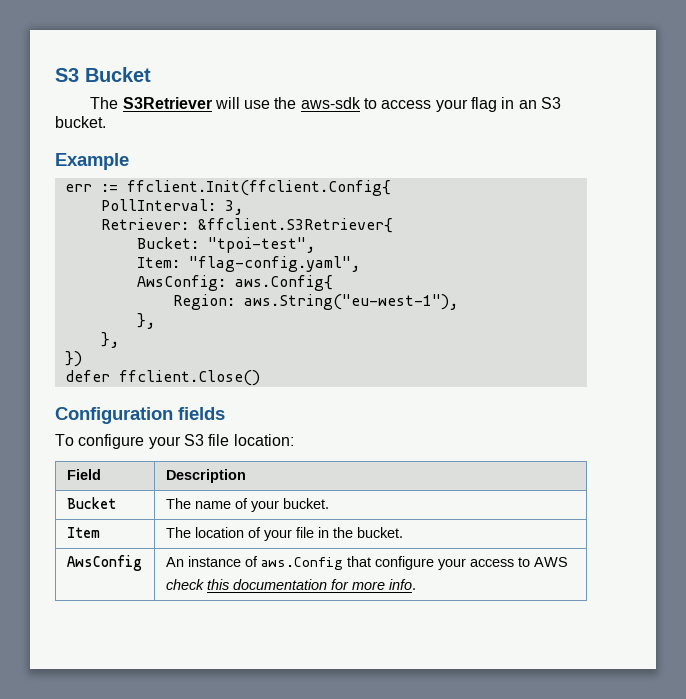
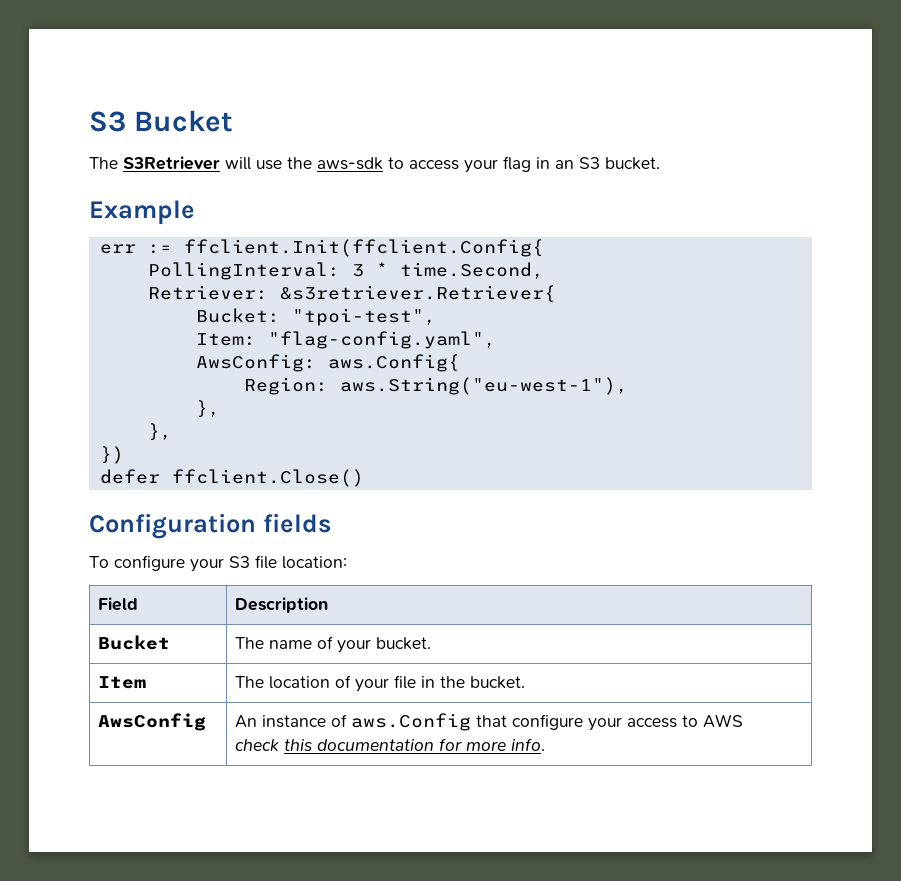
[100,199,243,215] PollInterval: 3, -> [147,262,544,280] PollingInterval: 3 * time.Second,
[197,218,393,233] &ffclient.S3Retriever{ -> [279,285,556,303] &s3retriever.Retriever{

